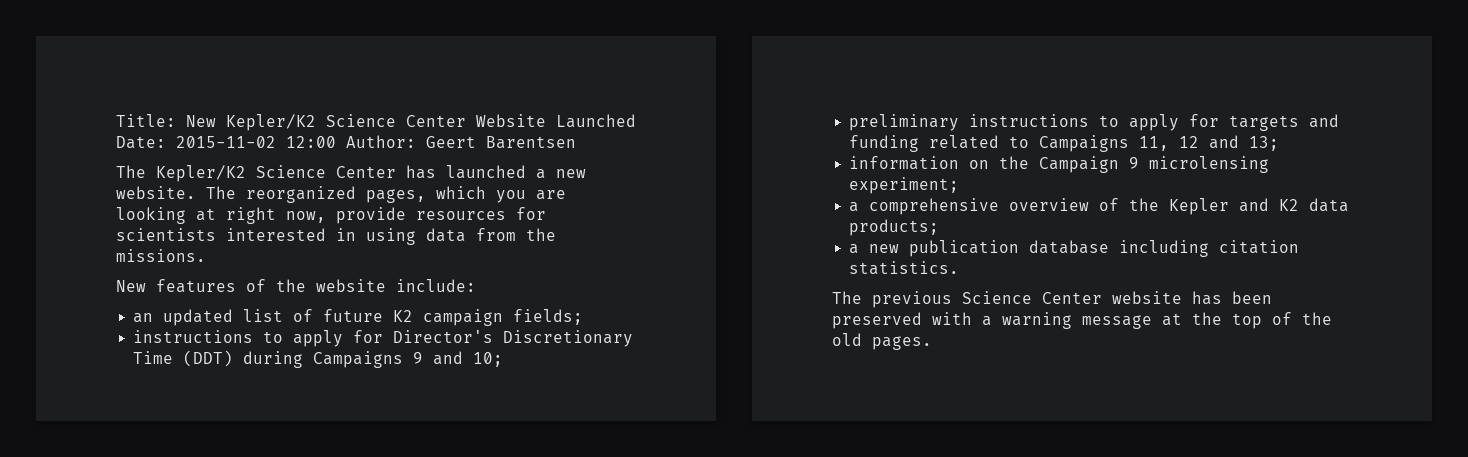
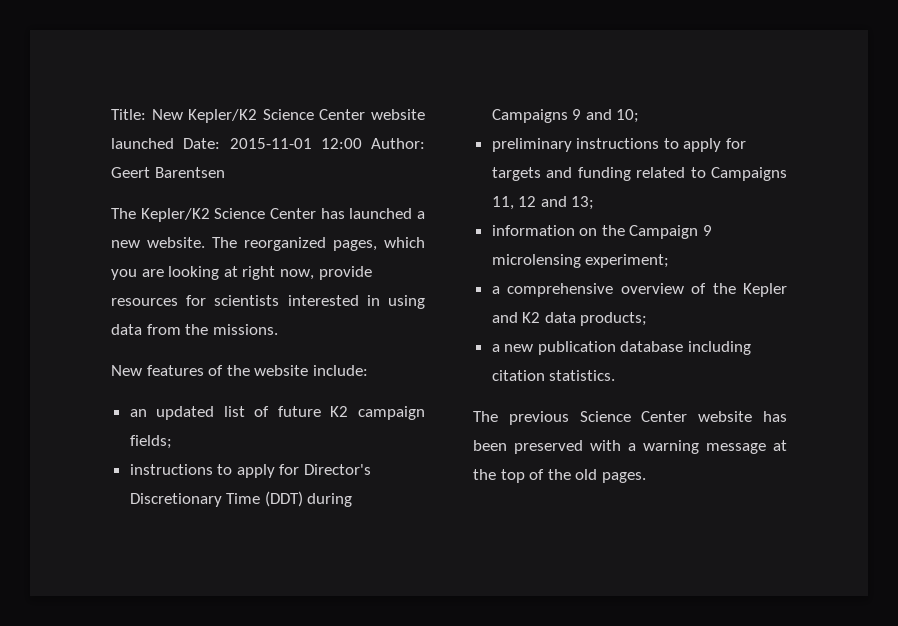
[476,114,636,128] [116,136,276,149] Website Launched Date: 2015-11-02 -> [370,109,425,120] [111,138,312,149] website launched Date: 2015-11-01

